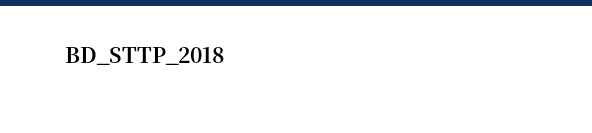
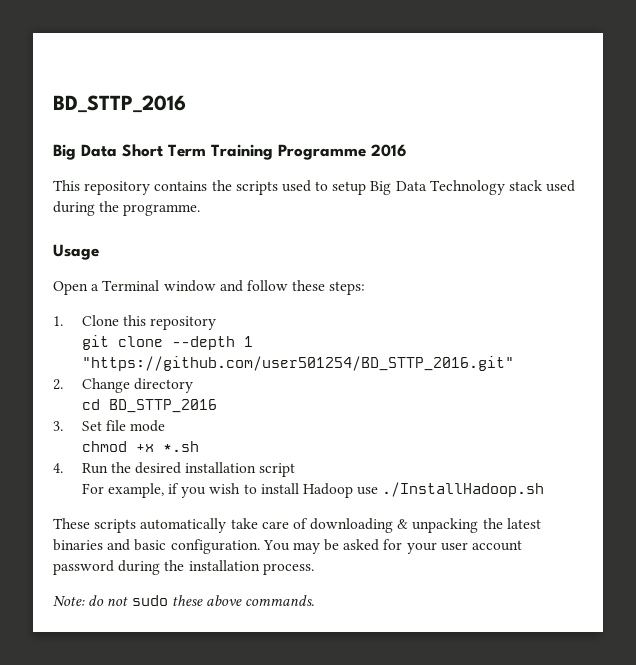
[65,47,224,65] BD_STTP_2018 -> [53,95,186,113] [53,144,407,160] [53,180,576,195] [53,201,201,216] [53,244,99,260] [53,280,366,295] [53,315,216,330] [81,335,253,350] [81,356,514,371] [53,378,193,393] [81,399,217,413] [53,420,165,432] [81,441,199,452] [53,462,296,477] [81,482,545,498] [53,518,541,533] [53,539,523,554] [53,560,314,575] [53,595,315,606] BD_STTP_2016 // Big Data Short Term Training Programme 2016 // This repository contains the scripts used to setup Big Data Technology stack used during the programme. // Usage // Open a Terminal window and follow these steps: // 1. Clone this repository // git clone --depth 1 "https://github.com/user501254/BD_STTP_2016.git" // 2. Change directory // cd BD_STTP_2016 // 3. Set file mode // chmod +x *.sh // 4. Run the desired installation script // For example, if you wish to install Hadoop use ./InstallHadoop.sh // These scripts automatically take care of downloading & unpacking the latest binaries and basic configuration. You may be asked for your user account password during the installation process. // Note: do not sudo these above commands.

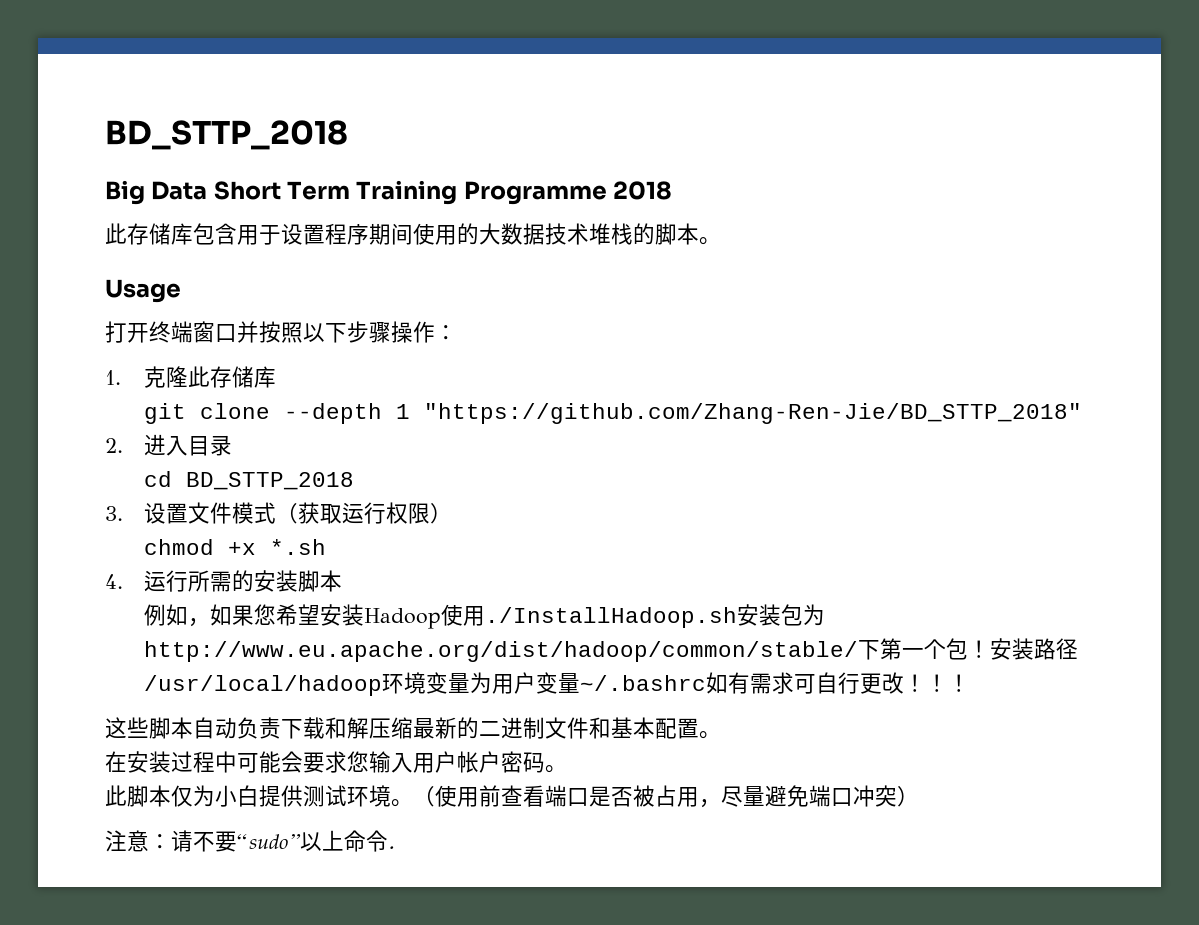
[53,95,186,113] BD_STTP_2016 -> [105,120,348,150] BD_STTP_2018
[371,144,407,157] [53,180,576,195] [53,201,201,216] [53,244,99,260] [53,280,366,295] [53,315,216,330] 2016 // This repository contains the scripts used to setup Big Data Technology stack used during the programme. // Usage // Open a Terminal window and follow these steps: // 1. Clone this repository -> [613,181,673,200] [105,223,721,245] [105,279,181,303] [105,321,457,343] [105,366,277,388] 2018 // 此存储库包含用于设置程序期间使用的大数据技术堆栈的脚本。 // Usage // 打开终端窗口并按照以下步骤操作： // 1.克隆此存储库
[81,356,514,371] "https://github.com/user501254/BD_STTP_2016.git" -> [424,403,1083,424] "https://github.com/Zhang-Ren-Jie/BD_STTP_2018"
[81,378,193,393] Change directory -> [144,434,233,456] 进入目录
[108,399,217,413] BD_STTP_2016 -> [186,472,355,490] BD_STTP_2018
[81,420,165,432] [81,441,199,452] [53,462,296,477] [81,482,545,498] [53,518,541,533] [53,539,523,554] [53,560,314,575] [53,595,315,606] Set file mode // chmod +x *.sh // 4. Run the desired installation script // For example, if you wish to install Hadoop use ./InstallHadoop.sh // These scripts automatically take care of downloading & unpacking the latest binaries and basic configuration. You may be asked for your user account password during the installation process. // Note: do not sudo these above commands. -> [144,502,453,524] [144,539,327,555] [105,570,343,592] [144,604,826,629] [144,638,1079,662] [144,672,971,696] [105,717,721,739] [105,751,567,773] [105,785,919,808] [105,830,395,852] 设置文件模式（获取运行权限） // chmod +x *.sh // 4.运行所需的安装脚本 // 例如，如果您希望安装Hadoop使用./InstallHadoop.sh安装包为http://www.eu.apache.org/dist/hadoop/common/stable/下第一个包！安装路径/usr/local/hadoop环境变量为用户变量~/.bashrc如有需求可自行更改！！！ // 这些脚本自动负责下载和解压缩最新的二进制文件和基本配置。 // 在安装过程中可能会要求您输入用户帐户密码。 // 此脚本仅为小白提供测试环境。（使用前查看端口是否被占用，尽量避免端口冲突） // 注意：请不要“sudo”以上命令.

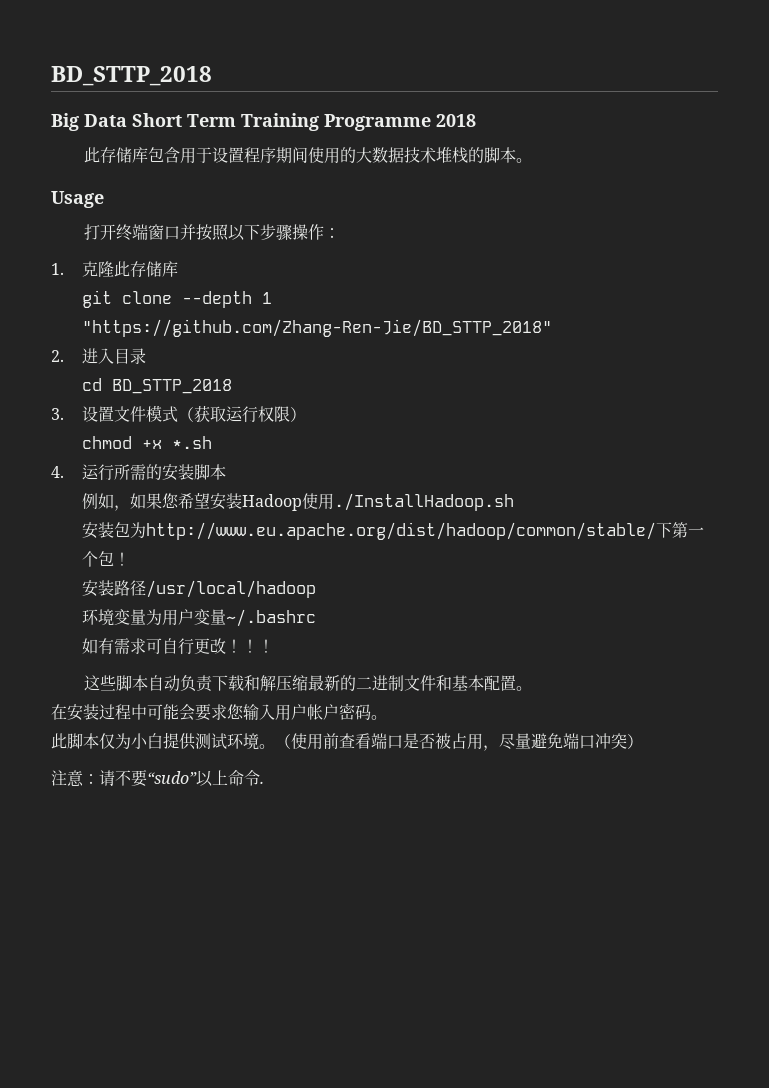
(738, 617) none -> (514, 502) //
(991, 649) none -> (130, 559) //
(383, 685) none -> (316, 589) //
(707, 683) none -> (316, 618) //

